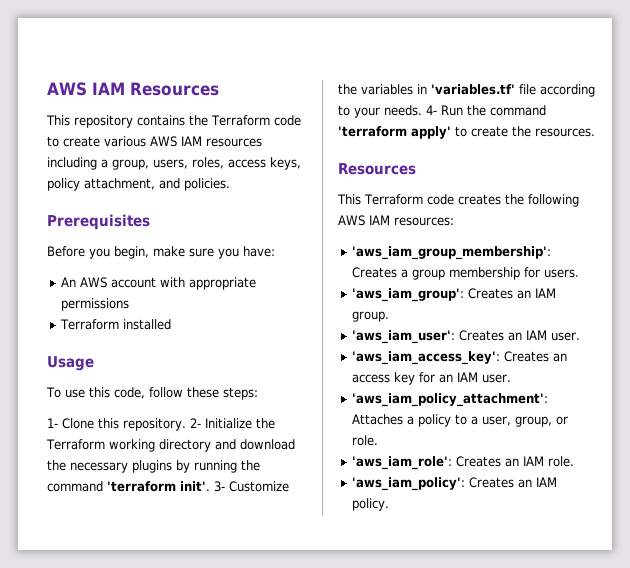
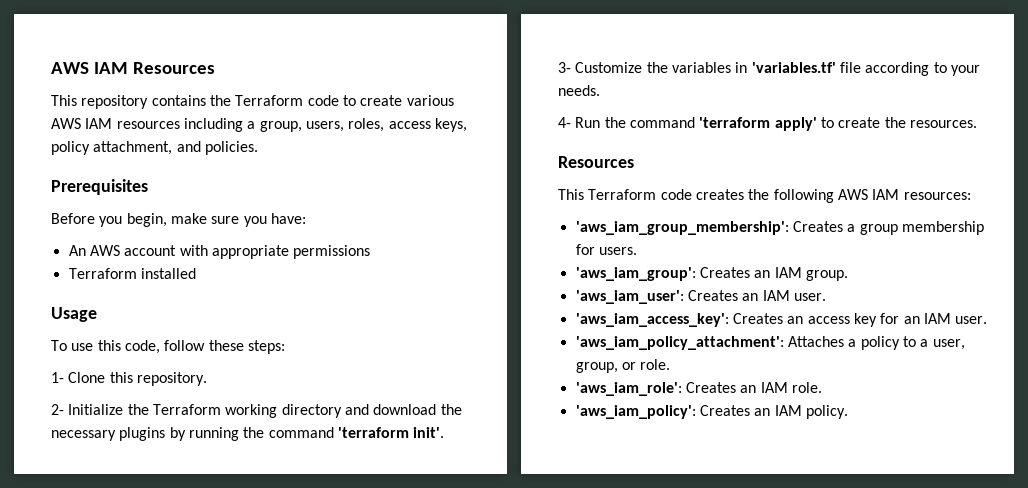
(186, 424) none -> (207, 379) //
(210, 486) none -> (445, 432) //
(422, 110) none -> (600, 90) //

